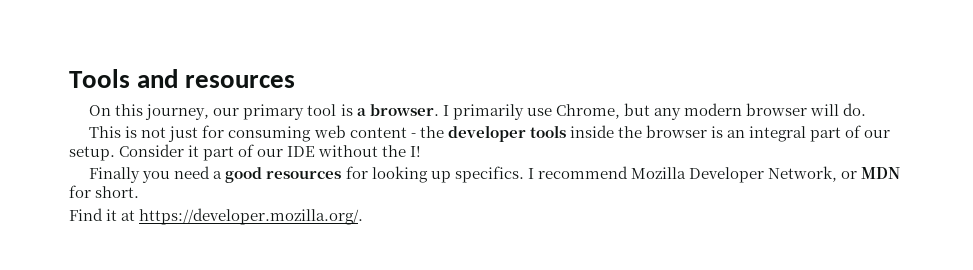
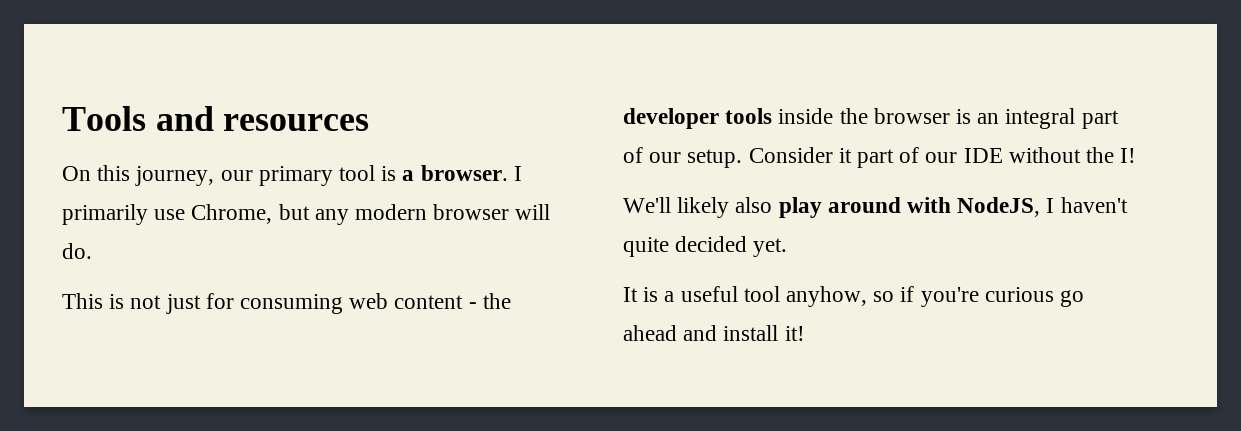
[89,166,901,183] [69,185,140,198] [69,208,364,225] Finally you need a good resources for looking up specifics. I recommend Mozilla Developer Network, or MDN for short. // Find it at https://developer.mozilla.org/. -> [623,197,1128,218] [623,236,788,257] [623,286,1085,307] [623,325,805,341] We'll likely also play around with NodeJS, I haven't quite decided yet. // It is a useful tool anyhow, so if you're curious go ahead and install it!

